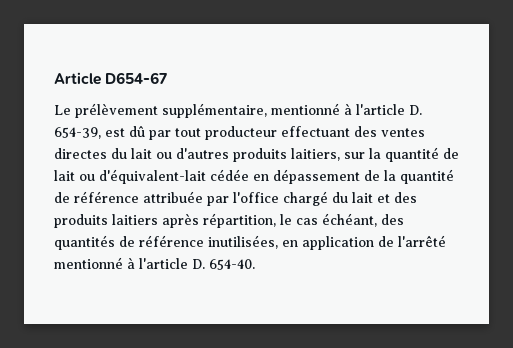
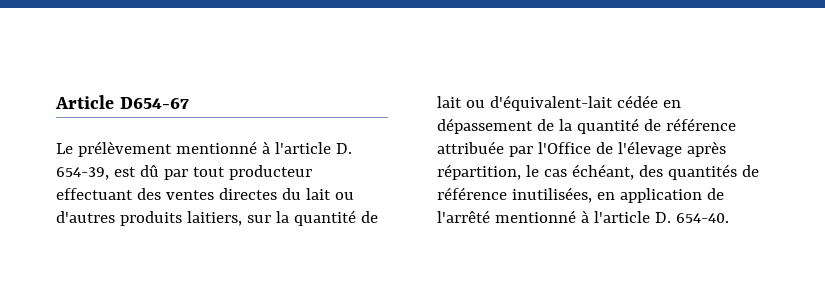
[162,103,267,118] supplémentaire, -> (172, 149) none
[233,191,417,206] [54,214,158,228] l'office chargé du lait et des produits laitiers -> [537,141,682,157] l'Office de l'élevage

